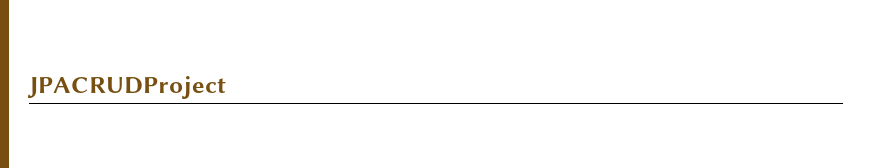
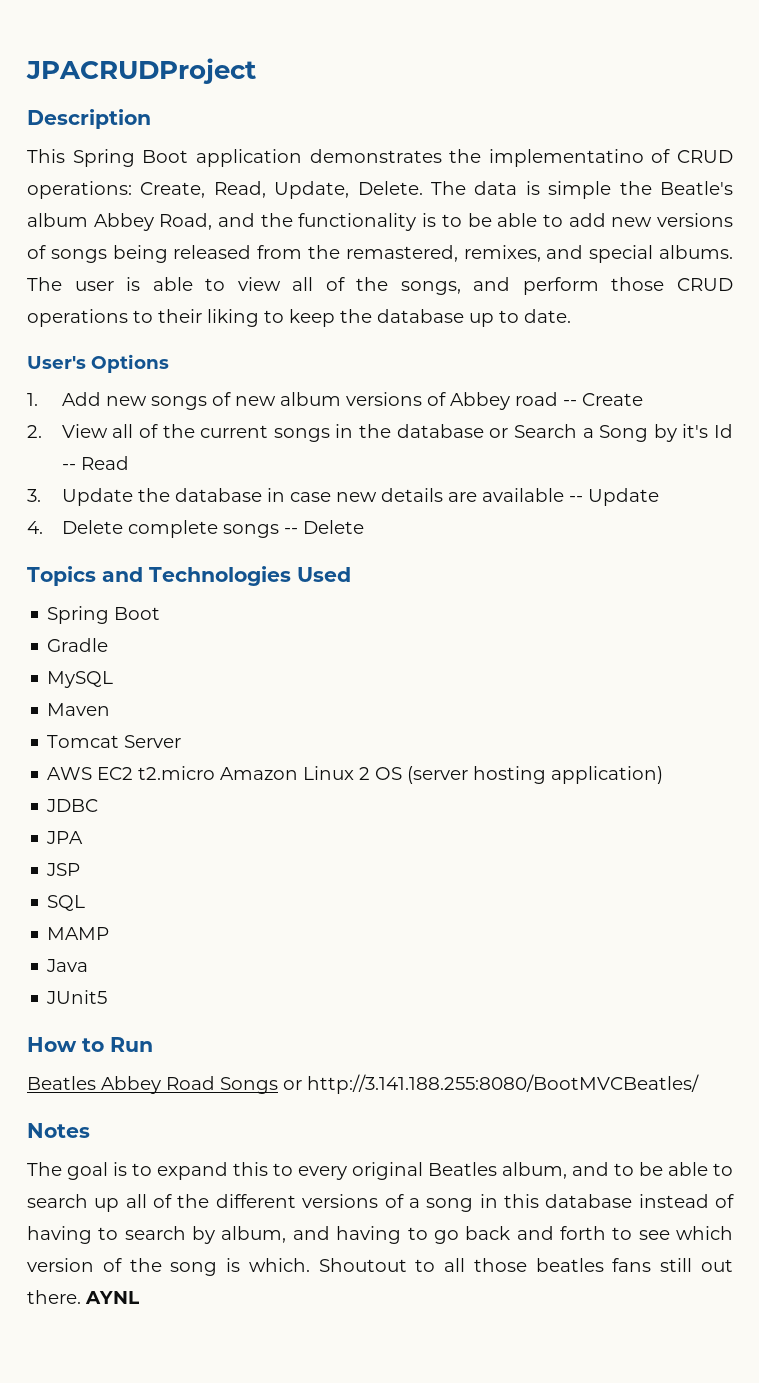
(226, 87) none -> [27,109,151,129] [27,149,733,167] [27,181,733,199] [27,213,733,231] [27,245,733,263] [27,277,733,295] [27,309,571,327] [27,354,169,373] [27,392,643,410] [27,424,733,442] [61,456,129,470] [27,488,659,506] [27,520,364,538] [27,566,351,586] [47,606,161,624] [47,638,109,652] [47,671,114,688] [47,703,111,716] [47,735,182,748] [47,766,664,784] [46,799,99,812] [46,831,84,844] [46,863,81,876] [47,895,86,911] [47,927,110,940] [46,959,89,972] [46,990,108,1004] [27,1037,153,1052] [27,1074,699,1094] [27,1123,90,1138] [27,1162,733,1180] [27,1194,734,1212] [27,1226,733,1244] [27,1258,733,1276] [27,1290,140,1304] // Description // This Spring Boot application demonstrates the implementatino of CRUD operations: Create, Read, Update, Delete. The data is simple the Beatle's album Abbey Road, and the functionality is to be able to add new versions of songs being released from the remastered, remixes, and special albums. The user is able to view all of the songs, and perform those CRUD operations to their liking to keep the database up to date. // User's Options // 1. Add new songs of new album versions of Abbey road -- Create // 2. View all of the current songs in the database or Search a Song by it's Id -- Read // 3. Update the database in case new details are available -- Update // 4. Delete complete songs -- Delete // Topics and Technologies Used // Spring Boot // Gradle // MySQL // Maven // Tomcat Server // AWS EC2 t2.micro Amazon Linux 2 OS (server hosting application) // JDBC // JPA // JSP // SQL // MAMP // Java // JUnit5 // How to Run // Beatles Abbey Road Songs or http://3.141.188.255:8080/BootMVCBeatles/ // Notes // The goal is to expand this to every original Beatles album, and to be able to search up all of the different versions of a song in this database instead of having to search by album, and having to go back and forth to see which version of the song is which. Shoutout to all those beatles fans still out there. AYNL

